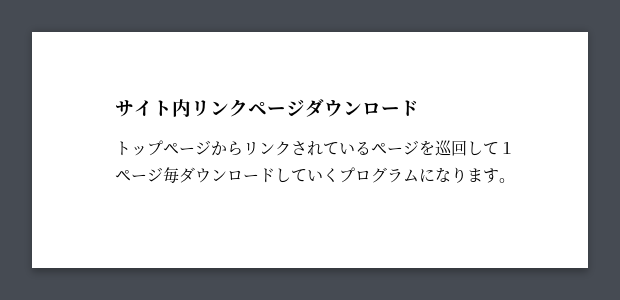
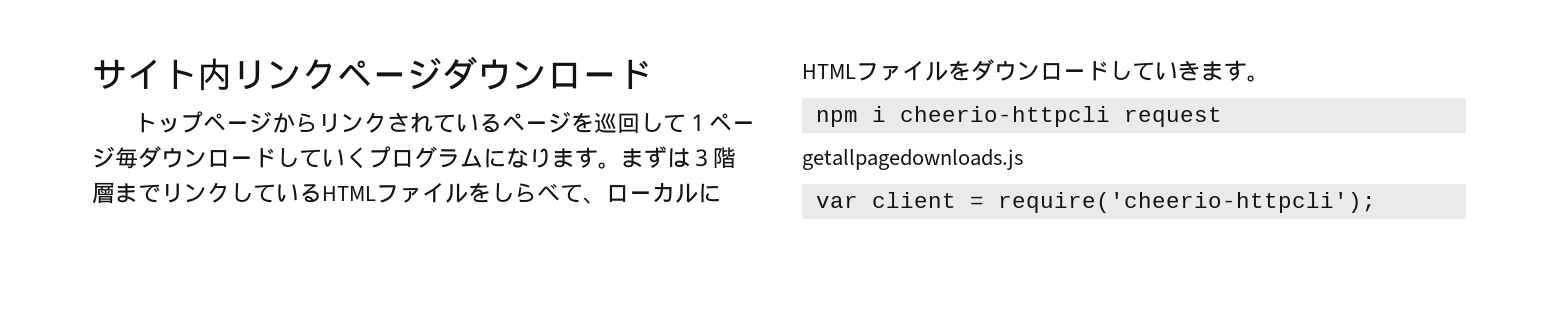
(515, 180) none -> [621,146,736,169] [92,182,721,204] [802,59,1270,82] [815,106,1222,127] [802,149,1023,170] [815,192,1376,213] まずは３階層までリンクしているHTMLファイルをしらべて、ローカルにHTMLファイルをダウンロードしていきます。 // npm i cheerio-httpcli request // getallpagedownloads.js // var client = require('cheerio-httpcli');

